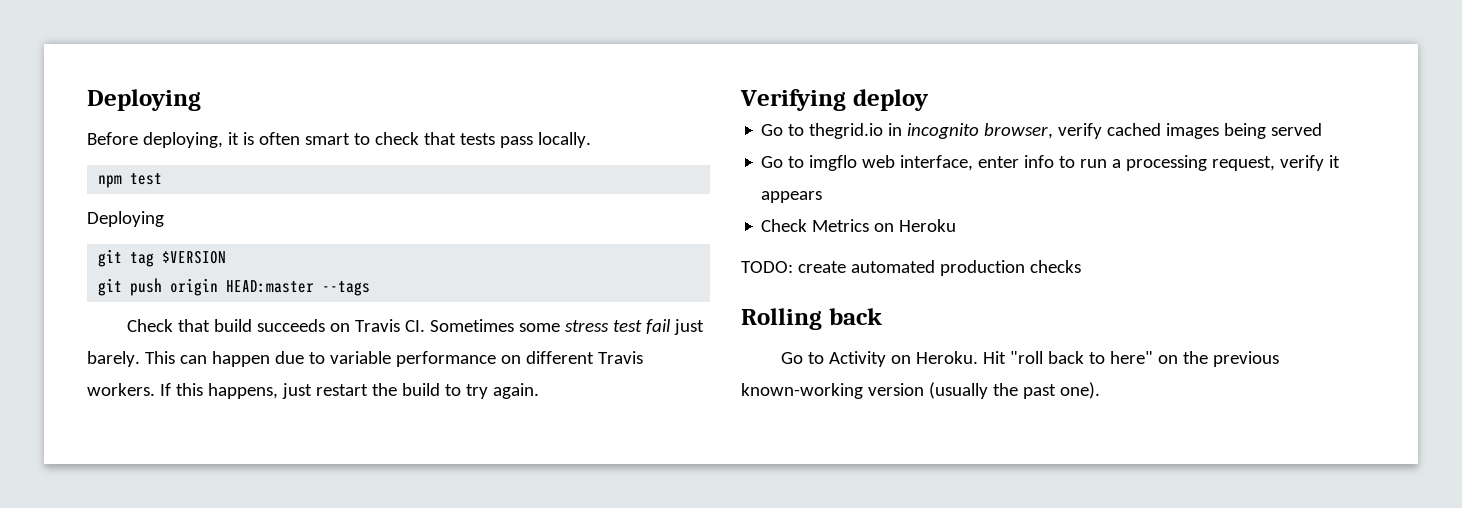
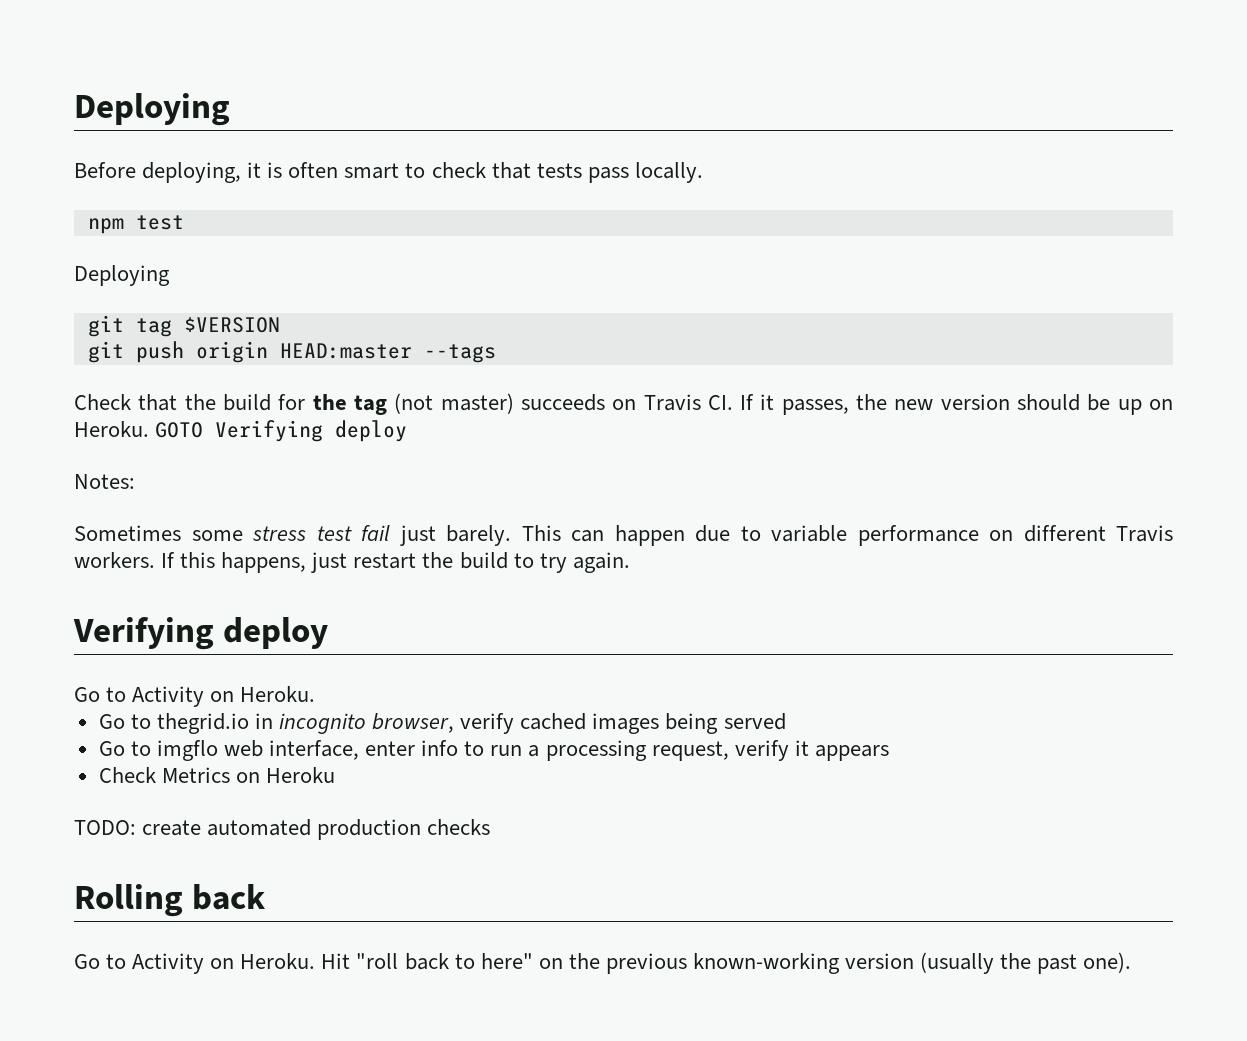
[213,319,425,332] build succeeds on Travis CI. -> [184,393,1174,415] [74,420,408,442] [74,474,135,489] the build for the tag (not master) succeeds on Travis CI. If it passes, the new version should be up on Heroku. GOTO Verifying deploy // Notes: //
(929, 100) none -> [74,686,316,707] // Go to Activity on Heroku.

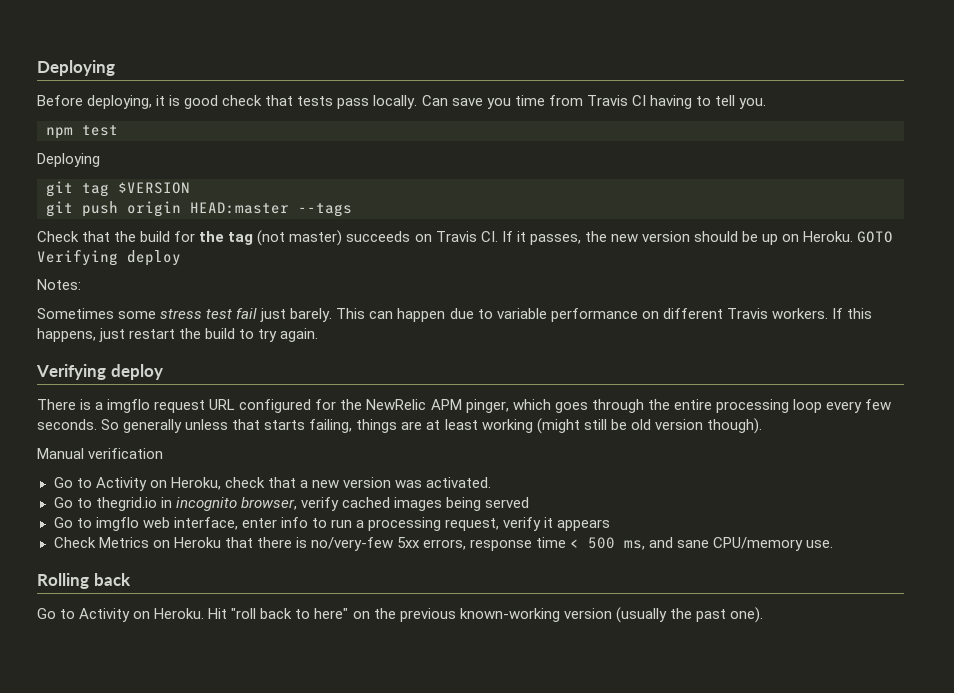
[288,162,426,179] often smart to -> [184,95,219,109] good
(703, 172) none -> [421,95,766,109] Can save you time from Travis CI having to tell you.
[74,686,316,707] Go to Activity on Heroku. -> [37,399,891,413] [37,418,762,434] [37,448,164,459] [53,477,492,491] There is a imgflo request URL configured for the NewRelic APM pinger, which goes through the entire processing loop every few seconds. So generally unless that starts failing, things are at least working (might still be old version though). // Manual verification // Go to Activity on Heroku, check that a new version was activated.
[74,819,491,840] // TODO: create automated production checks -> [224,537,834,551] that there is no/very-few 5xx errors, response time < 500 ms, and sane CPU/memory use.

